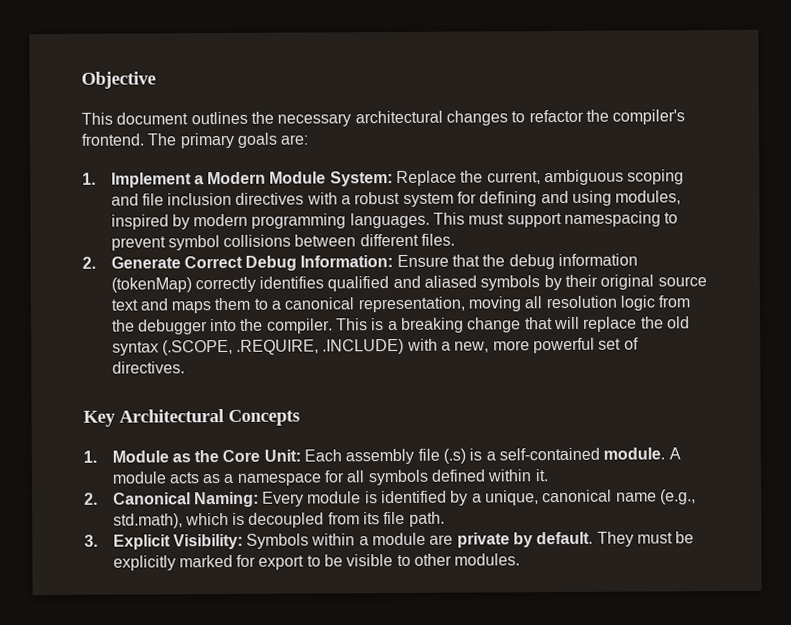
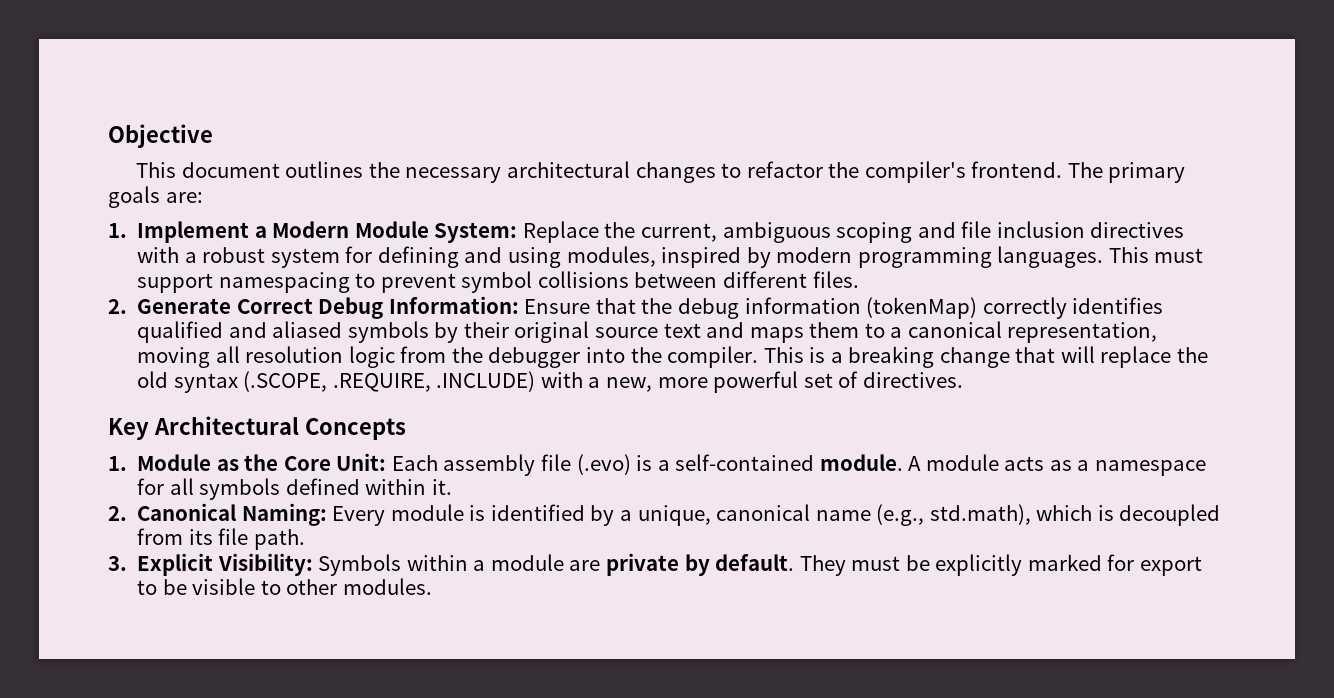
[443,448,467,464] (.s) -> [576,454,631,475] (.evo)

